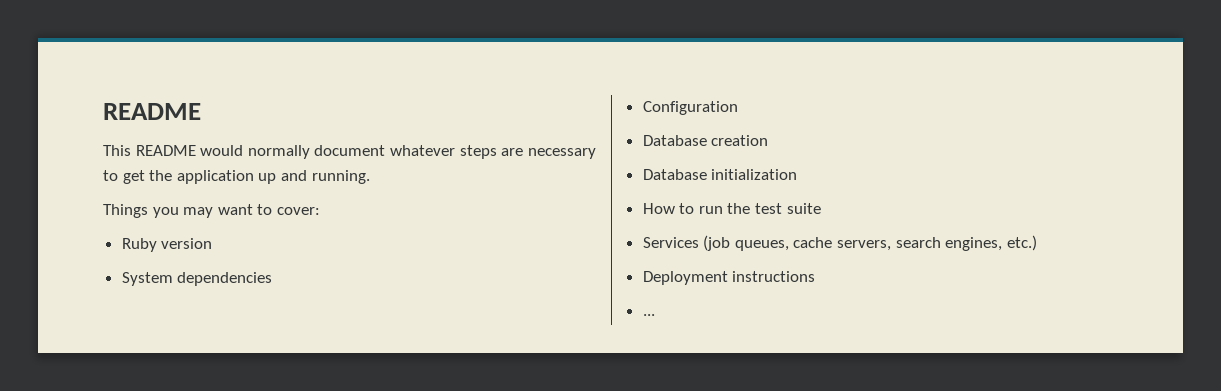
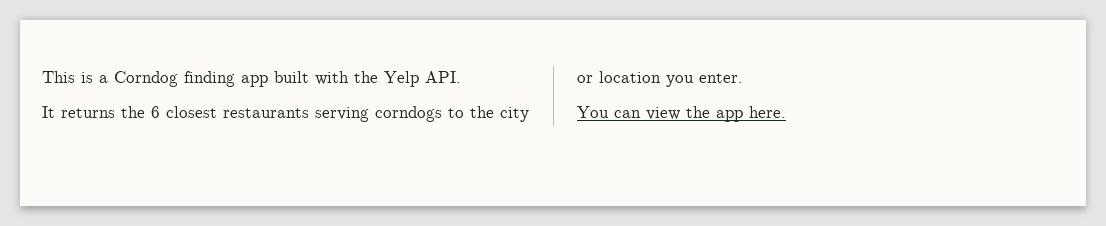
[103,103,201,120] [103,145,596,159] [103,170,370,184] [103,204,320,218] [121,238,213,252] [121,272,273,286] [642,101,738,115] [642,135,769,146] [642,169,798,180] [642,203,821,214] [642,235,1037,251] [642,271,816,285] [642,314,655,316] README // This README would normally document whatever steps are necessary to get the application up and running. // Things you may want to cover: // Ruby version // System dependencies // Configuration // Database creation // Database initialization // How to run the test suite // Services (job queues, cache servers, search engines, etc.) // Deployment instructions // ... -> [42,71,461,87] [42,106,529,122] [577,71,743,87] [577,106,786,122] This is a Corndog finding app built with the Yelp API. // It returns the 6 closest restaurants serving corndogs to the city or location you enter. // You can view the app here.

